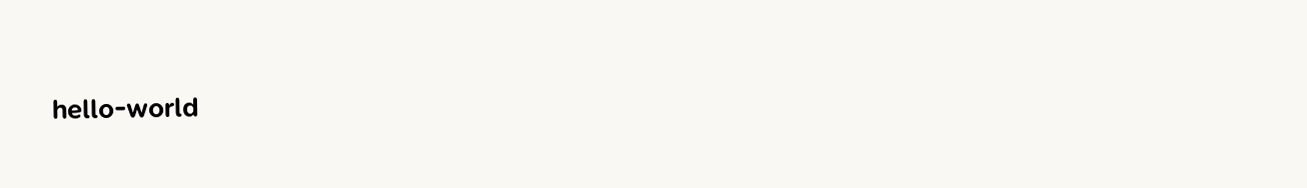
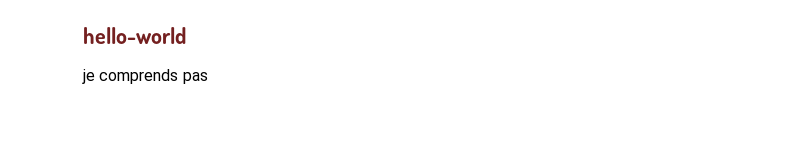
(200, 108) none -> [82,69,208,84] // je comprends pas

